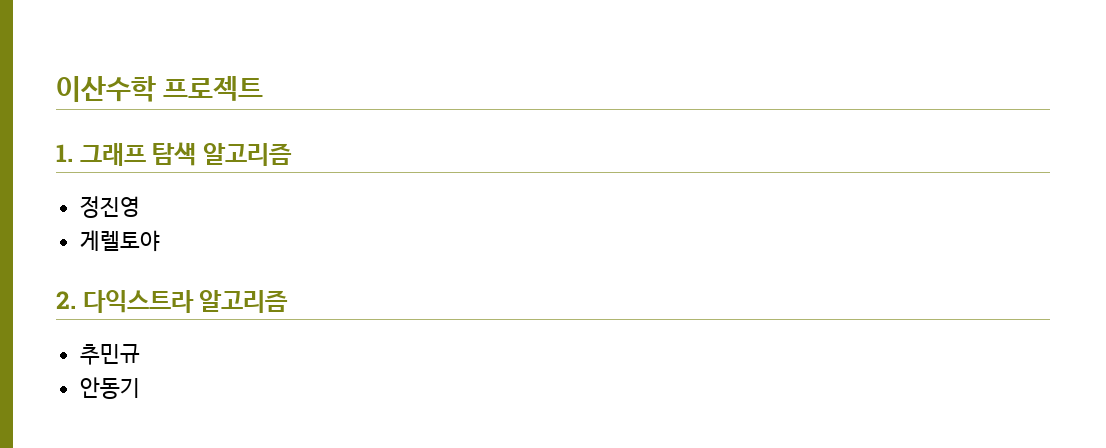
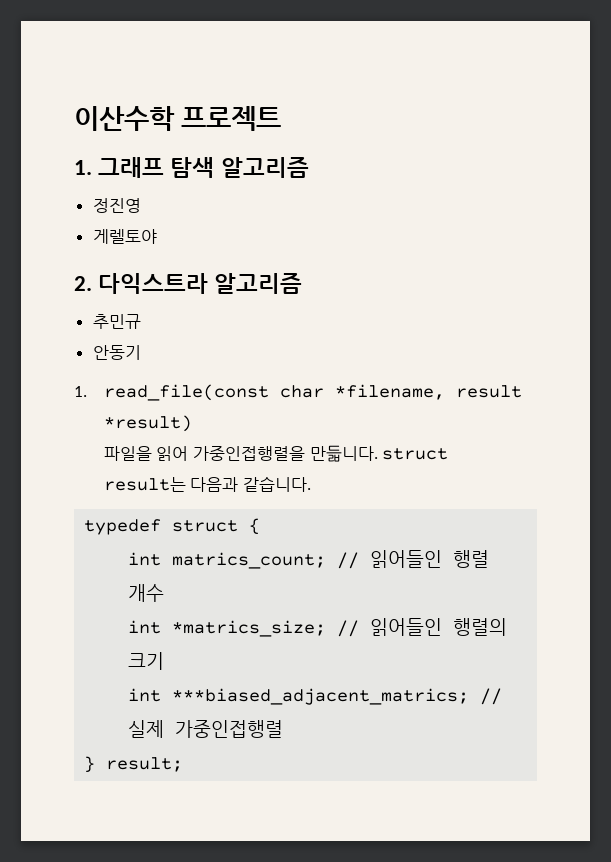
(140, 388) none -> [74,384,522,401] [103,415,192,432] [103,445,449,462] [103,476,311,492] [84,518,261,535] [128,550,490,569] [128,584,165,602] [128,618,508,637] [128,652,165,670] [128,688,503,705] [128,720,284,738] [84,756,184,773] // 1. read_file(const char *filename, result *result) // 파일을 읽어 가중인접행렬을 만듧니다. struct result는 다음과 같습니다. // typedef struct { // int matrics_count; // 읽어들인 행렬 개수 // int *matrics_size; // 읽어들인 행렬의 크기 // int ***biased_adjacent_matrics; // 실제 가중인접행렬 // } result;

